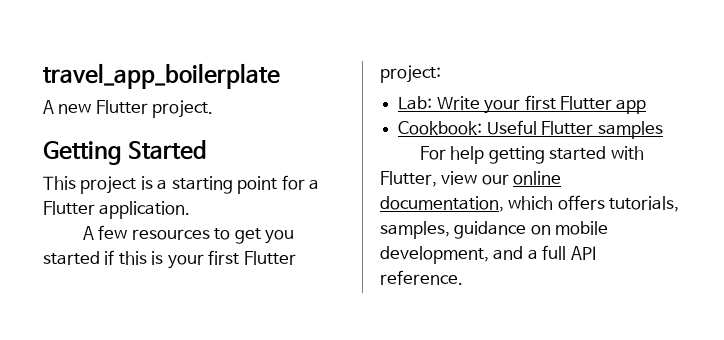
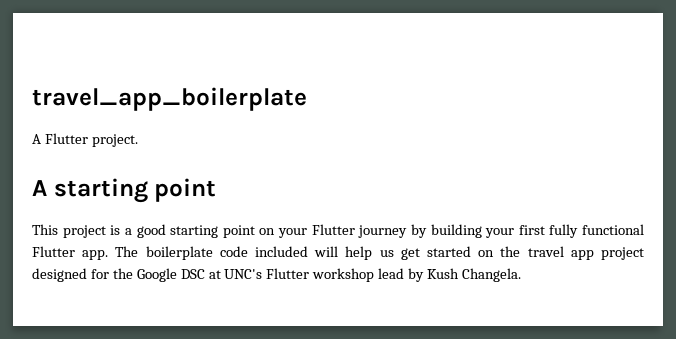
[58,104,92,114] new -> (41, 139) none
[43,140,208,165] Getting Started -> [32,178,217,203] A starting point
[171,175,320,194] [43,201,191,219] [82,225,295,244] [43,250,296,269] [380,65,441,83] [398,95,647,114] [398,120,663,139] [419,146,644,164] [380,171,562,187] [380,195,680,212] [380,221,609,239] [380,245,596,264] [380,270,463,285] starting point for a Flutter application. // A few resources to get you started if this is your first Flutter project: // Lab: Write your first Flutter app // Cookbook: Useful Flutter samples // For help getting started with Flutter, view our online documentation, which offers tutorials, samples, guidance on mobile development, and a full API reference. -> [136,224,644,238] [32,246,644,260] [32,268,521,282] good starting point on your Flutter journey by building your first fully functional Flutter app. The boilerplate code included will help us get started on the travel app project designed for the Google DSC at UNC's Flutter workshop lead by Kush Changela.

